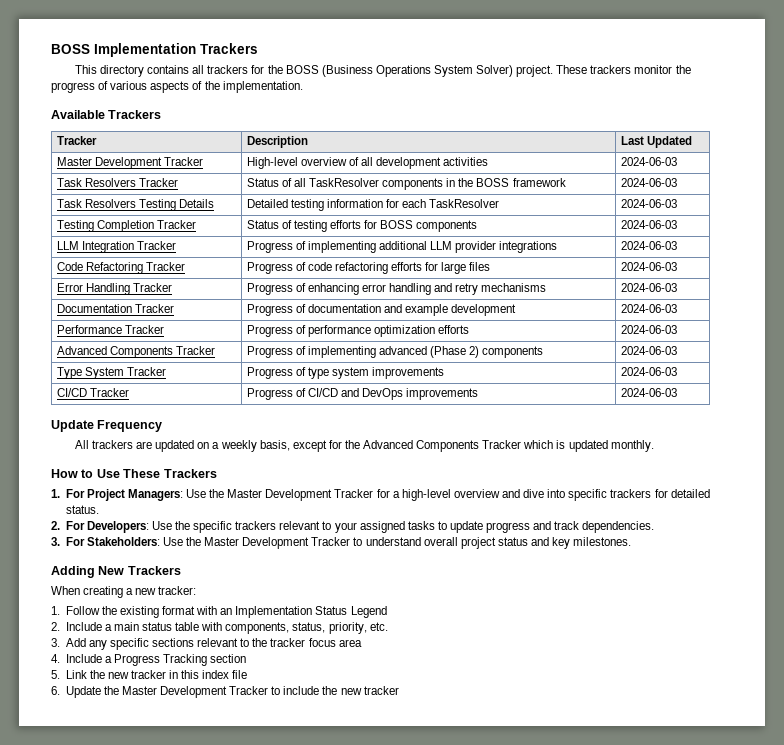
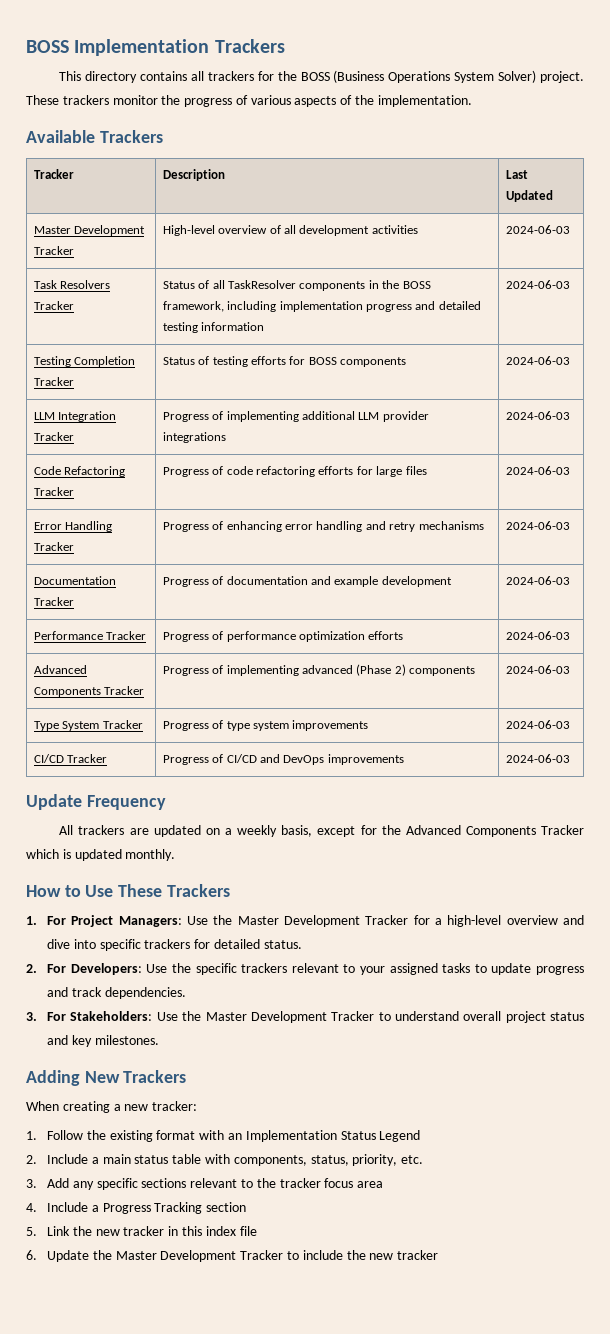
[512,178,566,187] [620,178,677,187] [56,199,215,211] [246,199,288,208] framework | 2024-06-03 // Task Resolvers Testing Details | Detailed -> [162,301,481,312] framework, including implementation progress and detailed
[386,199,500,208] for each TaskResolver -> (265, 326) none

